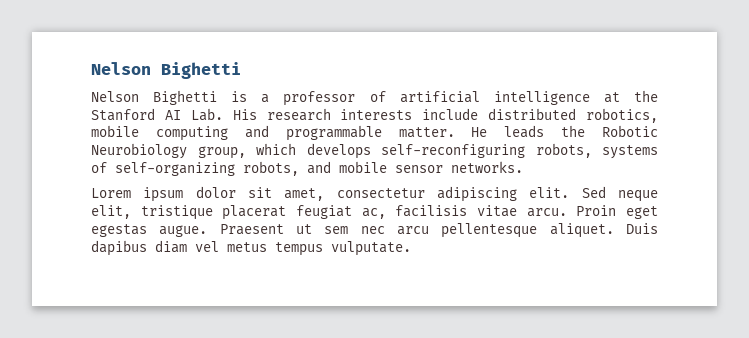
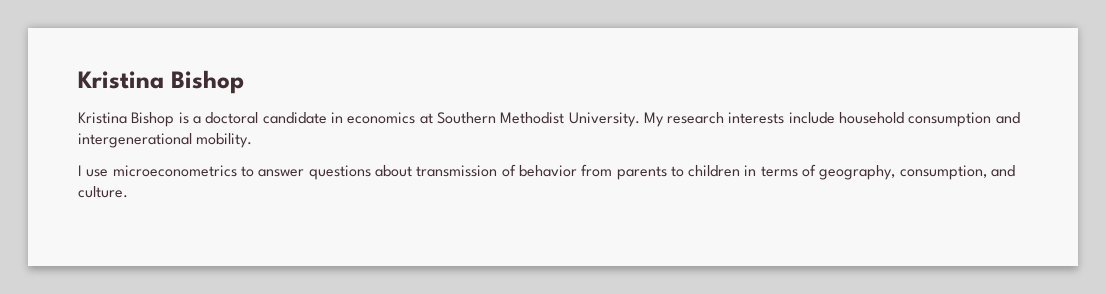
[91,62,241,79] [91,90,658,106] [91,108,658,123] [91,125,658,141] [91,143,658,159] [91,161,523,176] [91,186,658,202] [91,205,659,220] [91,223,658,238] [91,240,411,256] Nelson Bighetti // Nelson Bighetti is a professor of artificial intelligence at the Stanford AI Lab. His research interests include distributed robotics, mobile computing and programmable matter. He leads the Robotic Neurobiology group, which develops self-reconfiguring robots, systems of self-organizing robots, and mobile sensor networks. // Lorem ipsum dolor sit amet, consectetur adipiscing elit. Sed neque elit, tristique placerat feugiat ac, facilisis vitae arcu. Proin eget egestas augue. Praesent ut sem nec arcu pellentesque aliquet. Duis dapibus diam vel metus tempus vulputate. -> [78,70,244,94] [78,112,1020,127] [78,133,253,148] [78,164,1016,180] [78,186,128,198] Kristina Bishop // Kristina Bishop is a doctoral candidate in economics at Southern Methodist University. My research interests include household consumption and intergenerational mobility. // I use microeconometrics to answer questions about transmission of behavior from parents to children in terms of geography, consumption, and culture.

